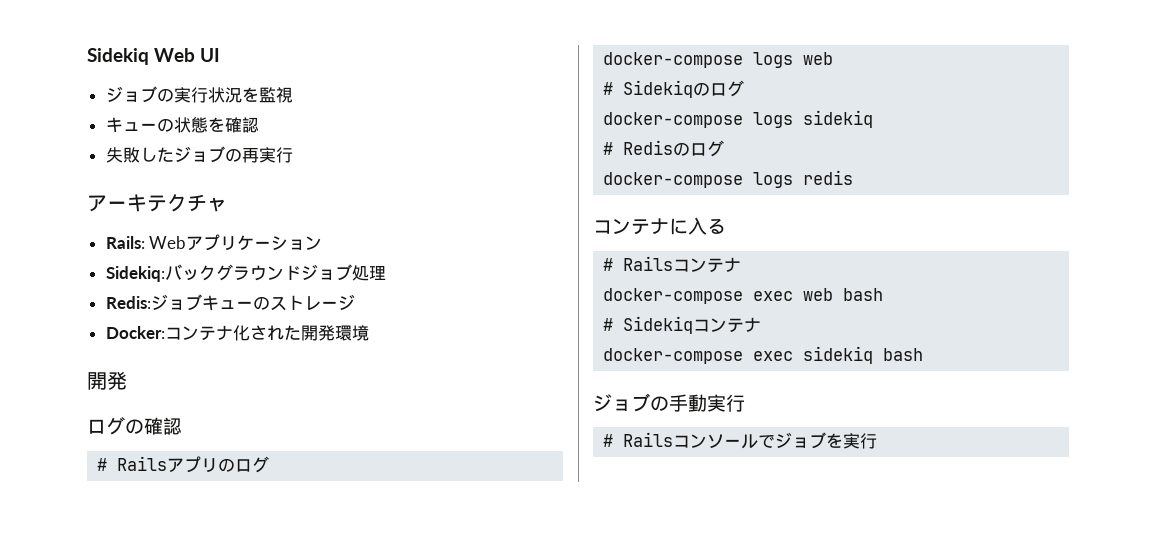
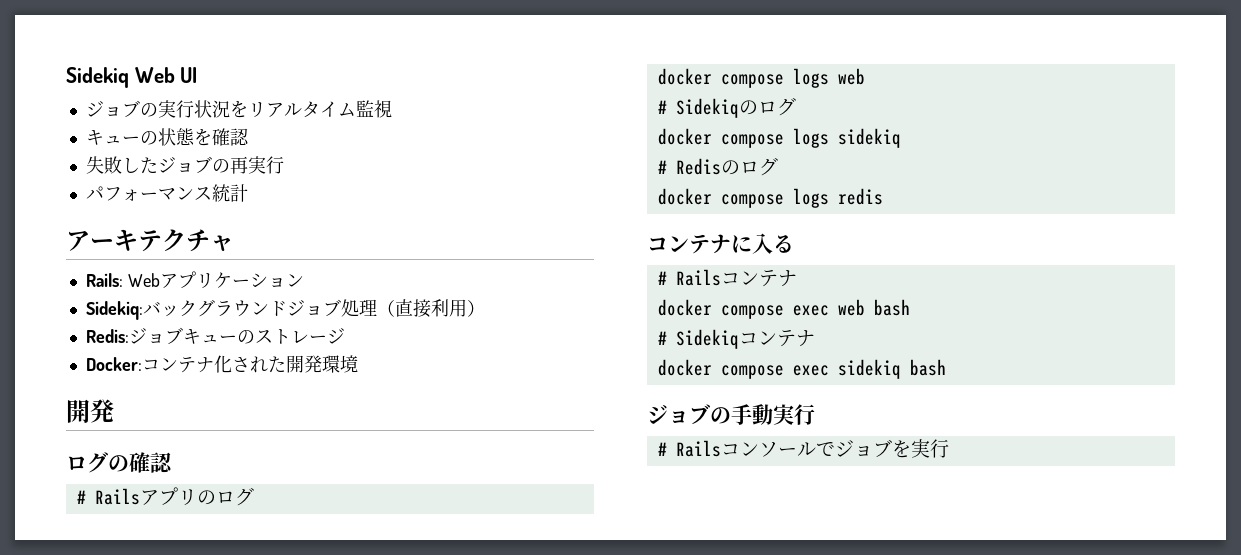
(259, 94) none -> [247,101,356,118] リアルタイム
(293, 155) none -> [85,184,248,202] // パフォーマンス統計
(386, 272) none -> [376,299,485,318] （直接利用）
[603,52,744,68] docker-compose -> [657,68,784,88] docker compose
[603,112,744,128] docker-compose -> [657,128,784,148] docker compose
[603,172,744,188] docker-compose -> [657,188,784,208] docker compose
[603,288,744,304] docker-compose -> [657,299,784,319] docker compose
[603,348,744,364] docker-compose -> [657,359,784,379] docker compose

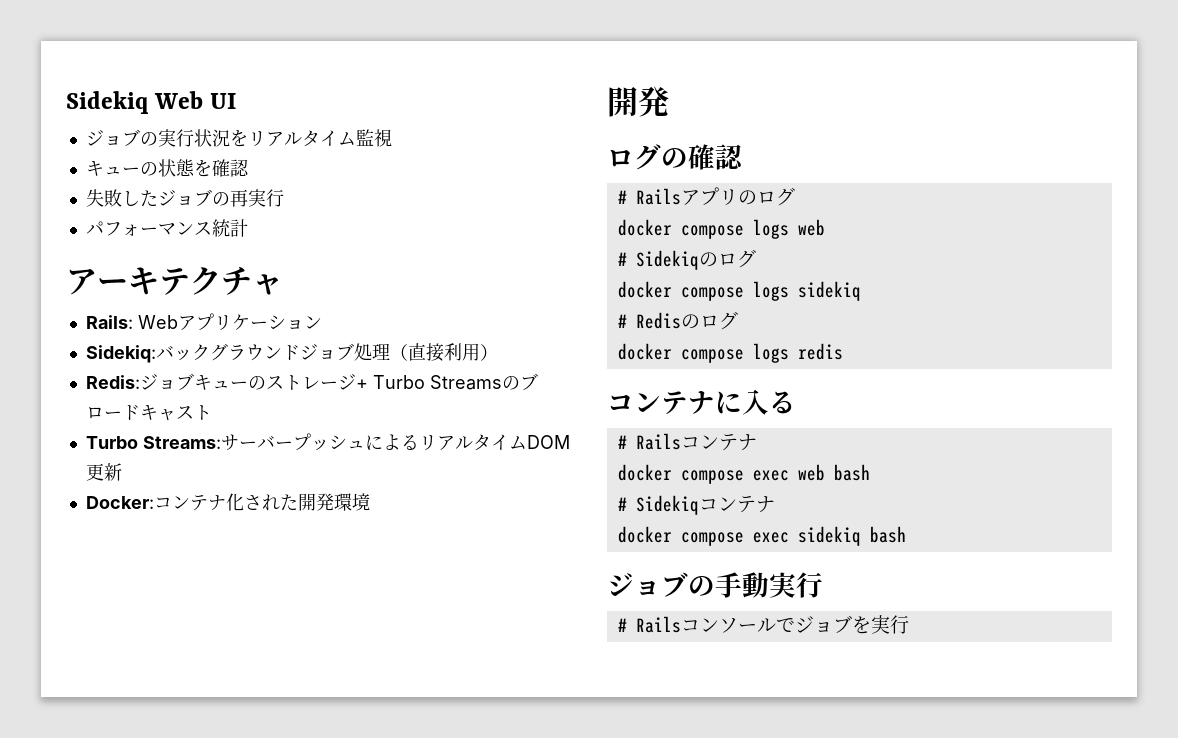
(345, 336) none -> [355,373,538,391] [85,405,212,421] [85,433,570,451] [85,463,122,481] + Turbo Streamsのブロードキャスト // Turbo Streams:サーバープッシュによるリアルタイムDOM更新

